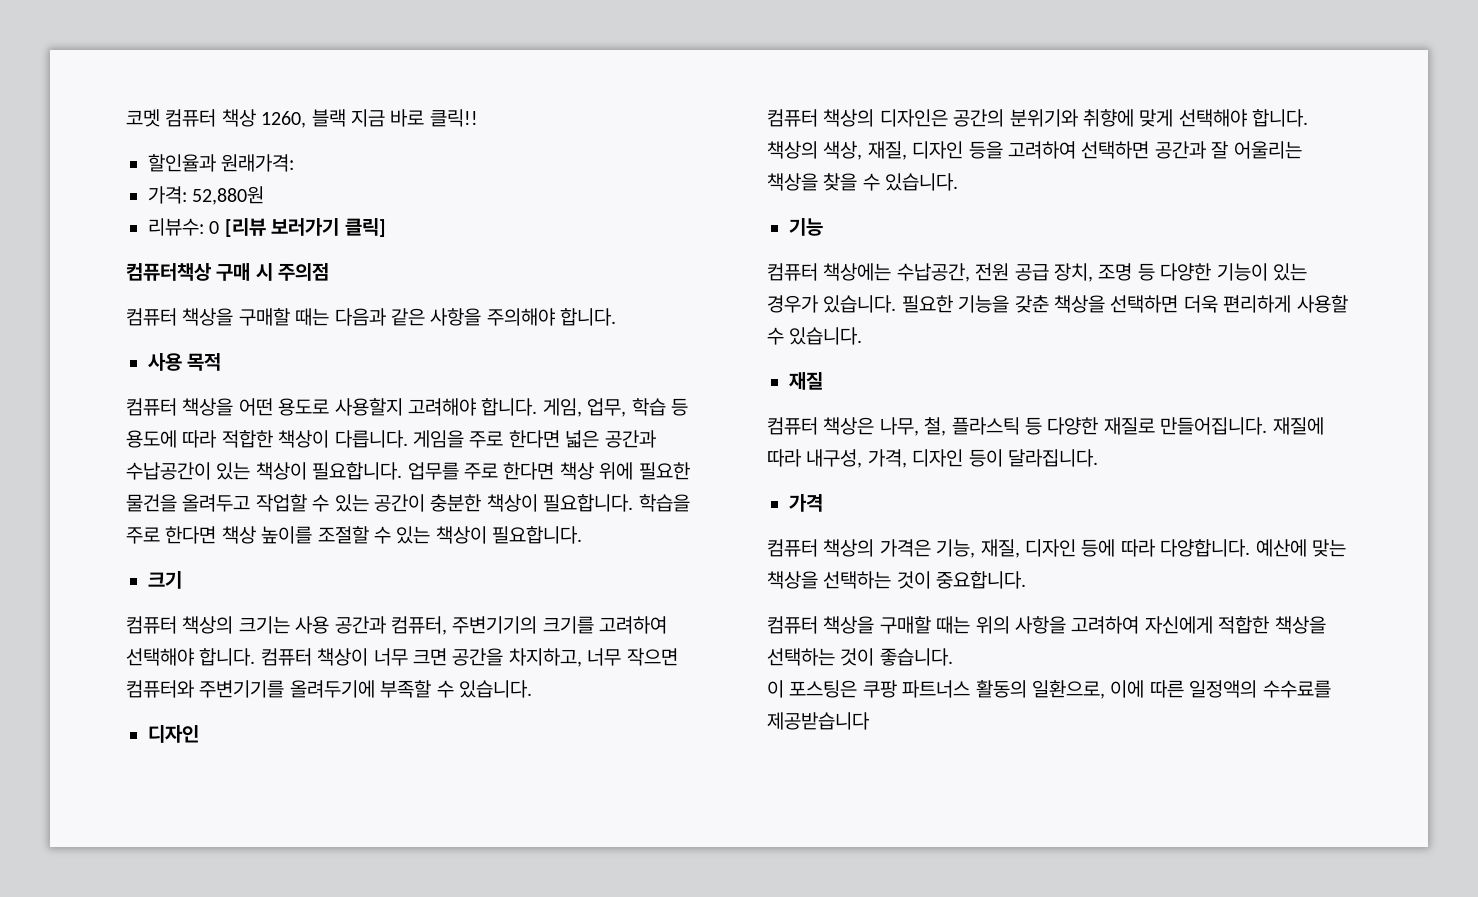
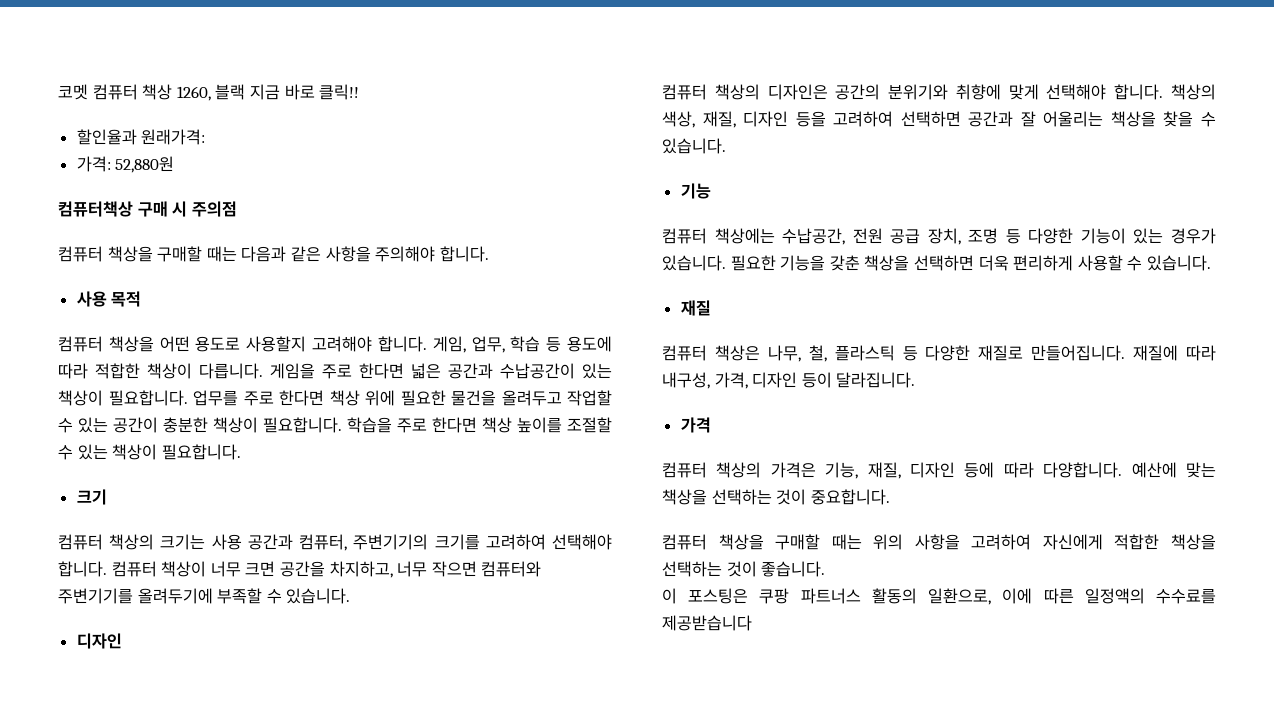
[148,218,386,237] // 리뷰수: 0 [리뷰 보러가기 클릭] -> (175, 164) none

